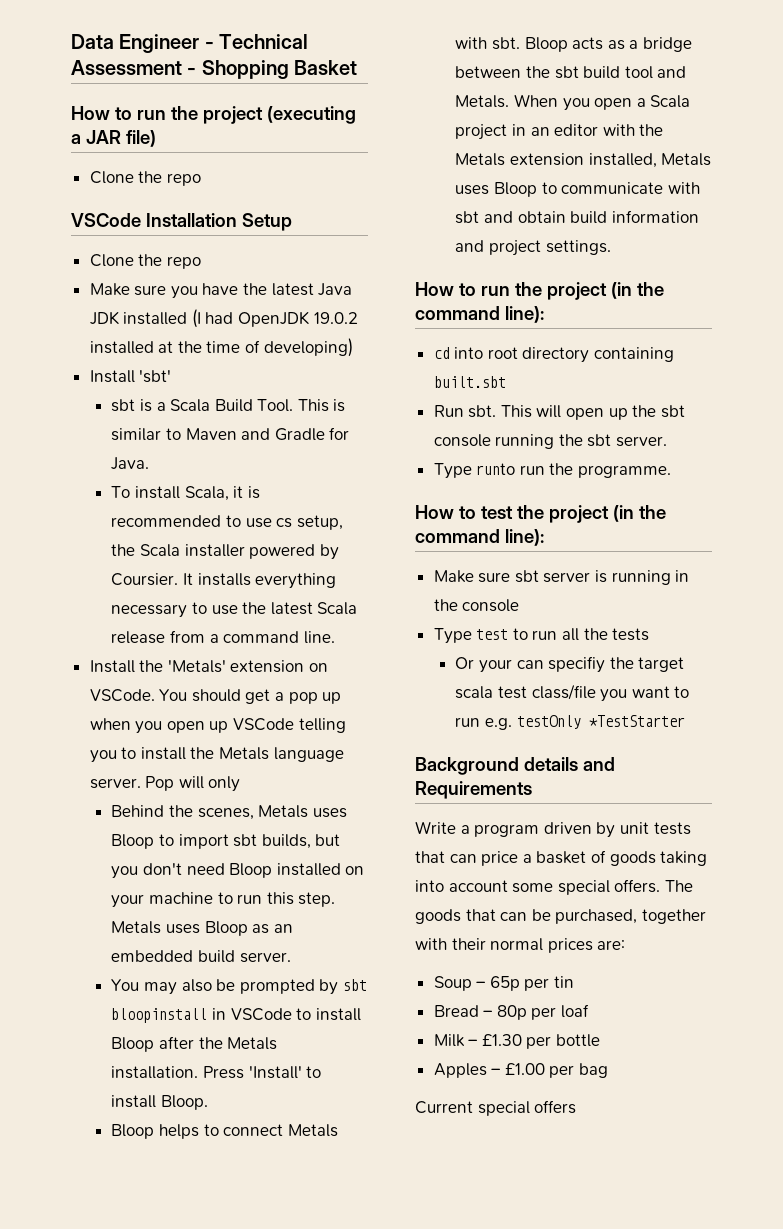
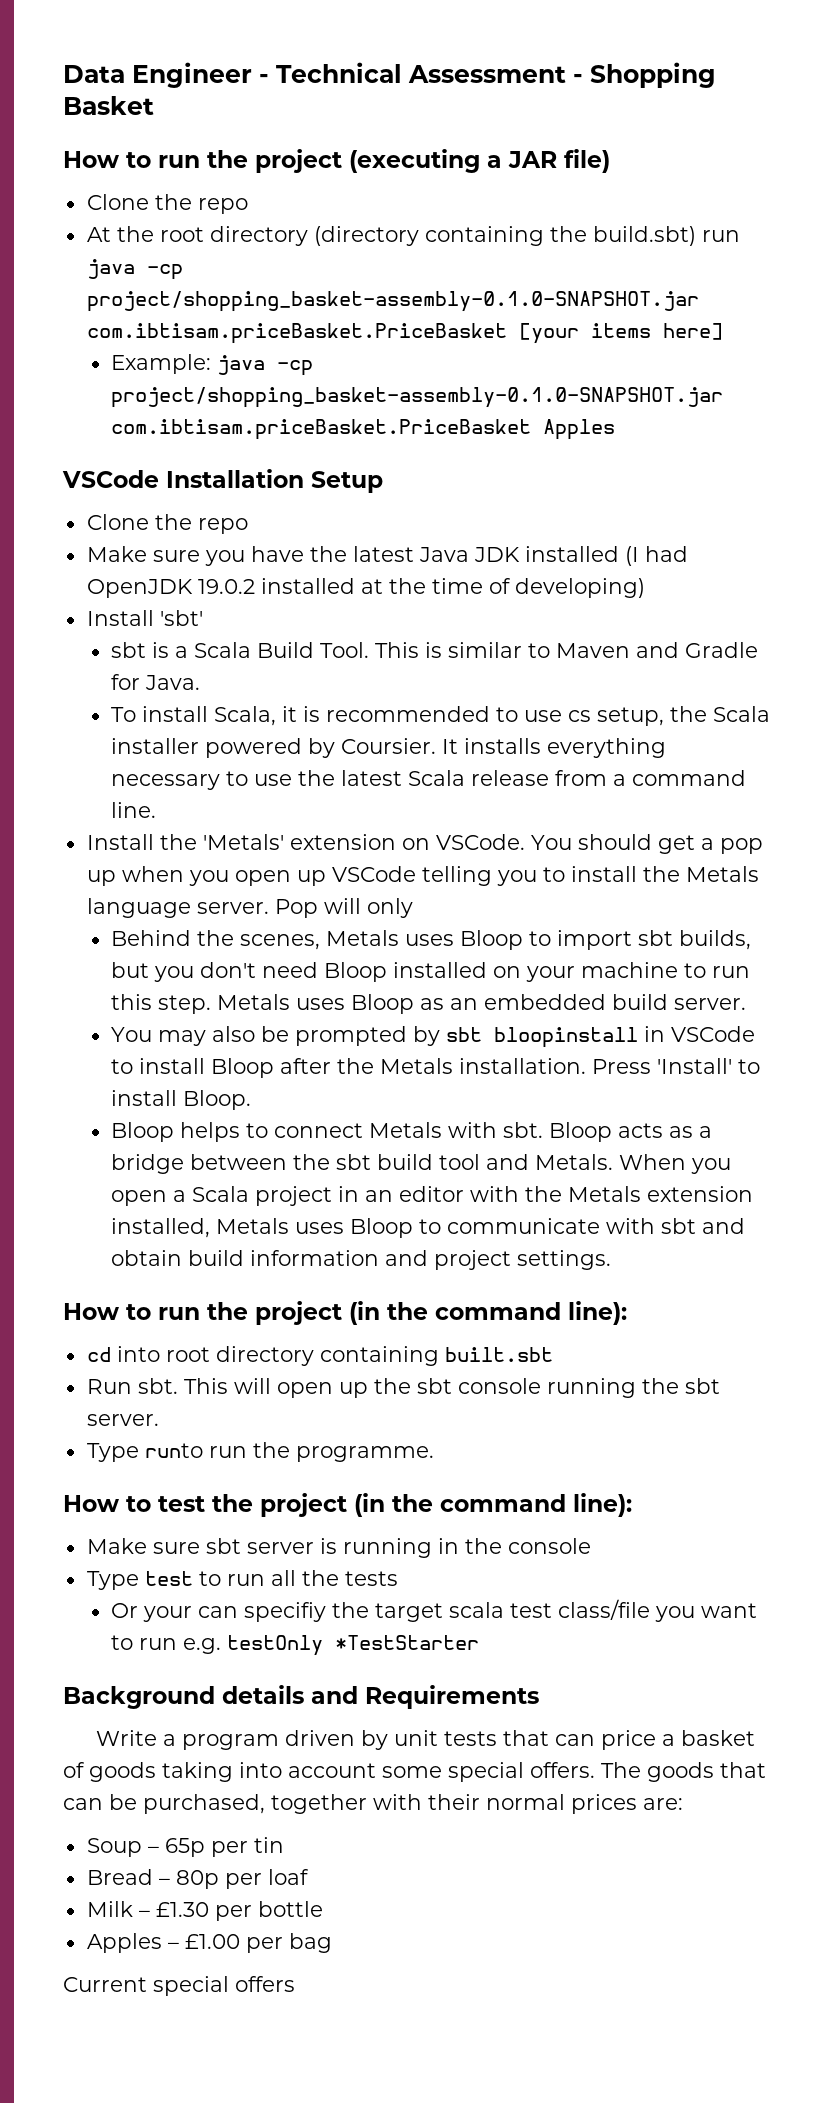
(201, 179) none -> [86,226,740,246] [86,259,183,280] [86,291,699,312] [86,323,723,344] [111,354,314,376] [111,387,724,408] [111,419,616,440] // At the root directory (directory containing the build.sbt) run java -cp project/shopping_basket-assembly-0.1.0-SNAPSHOT.jar com.ibtisam.priceBasket.PriceBasket [your items here] // Example: java -cp project/shopping_basket-assembly-0.1.0-SNAPSHOT.jar com.ibtisam.priceBasket.PriceBasket Apples

